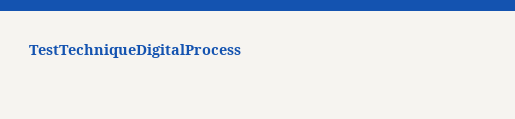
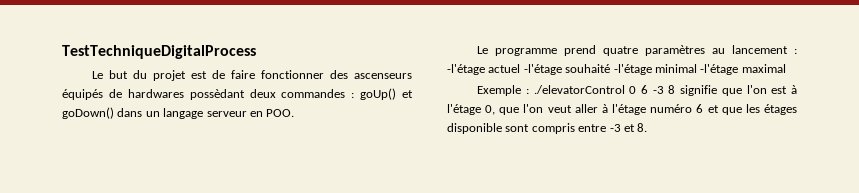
(241, 51) none -> [92,70,413,81] [62,88,413,100] [62,107,295,119] [477,45,797,56] [447,64,786,75] [477,85,797,96] [447,104,797,115] [447,123,648,134] // Le but du projet est de faire fonctionner des ascenseurs équipés de hardwares possèdant deux commandes : goUp() et goDown() dans un langage serveur en POO. // Le programme prend quatre paramètres au lancement : -l'étage actuel -l'étage souhaité -l'étage minimal -l'étage maximal // Exemple : ./elevatorControl 0 6 -3 8 signifie que l'on est à l'étage 0, que l'on veut aller à l'étage numéro 6 et que les étages disponible sont compris entre -3 et 8.

